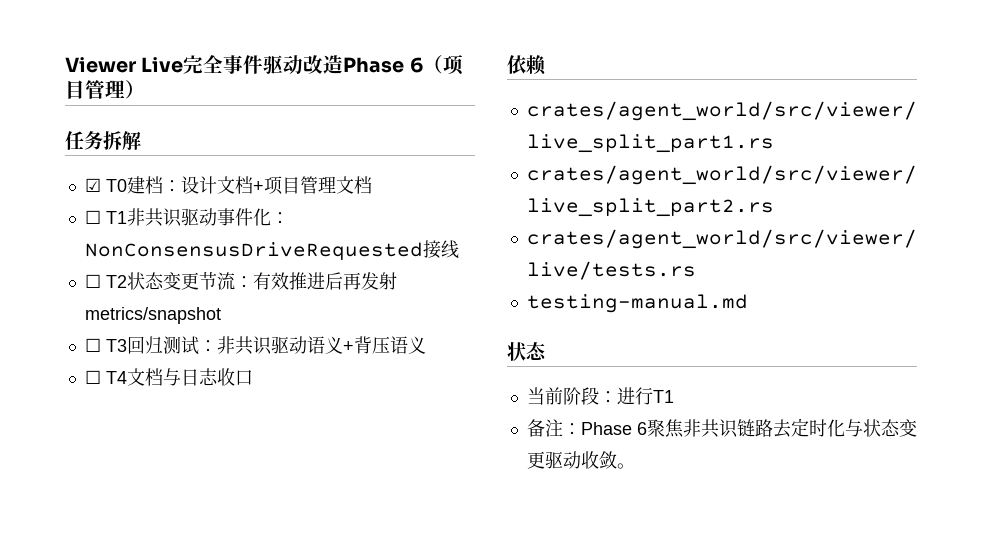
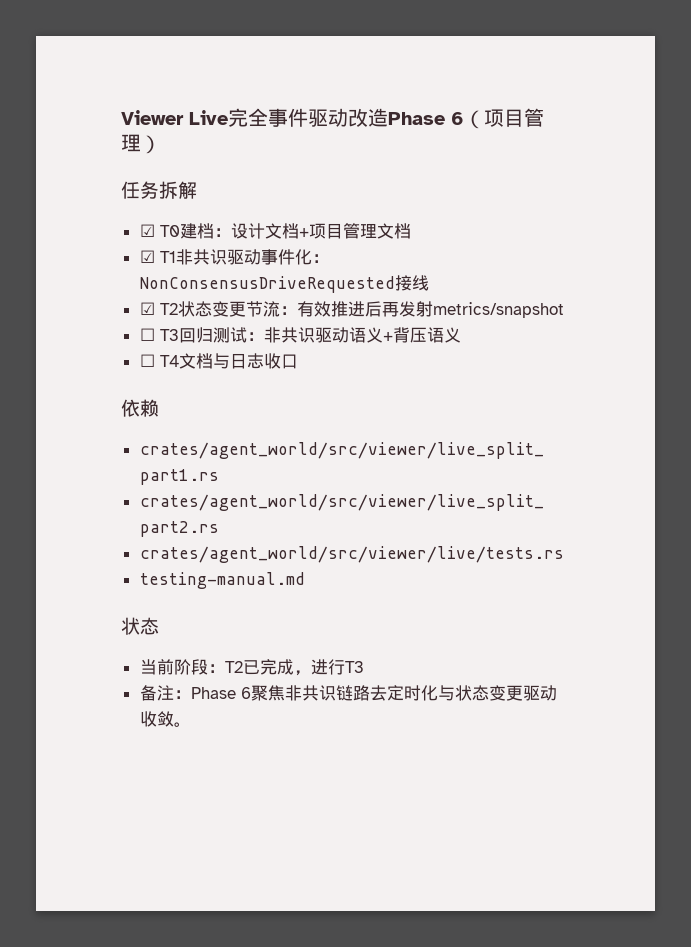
[84,210,101,224] ☐ -> [139,250,155,263] ☑
[84,274,101,288] ☐ -> [139,302,155,315] ☑
[616,387,674,405] 进行T1 -> [224,659,364,676] T2已完成，进行T3

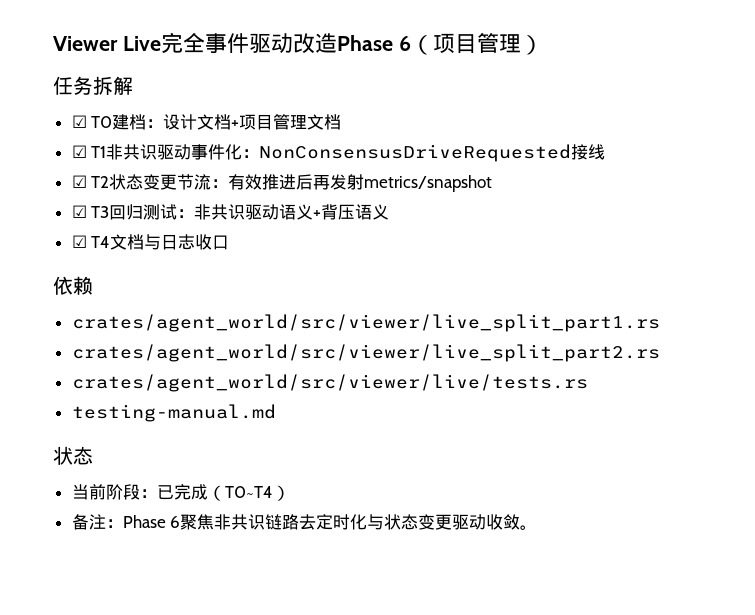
[139,328,155,341] ☐ -> [71,205,87,218] ☑
[139,354,155,367] ☐ -> [71,235,87,248] ☑
[224,659,364,676] T2已完成，进行T3 -> [156,484,290,501] 已完成（T0~T4）

